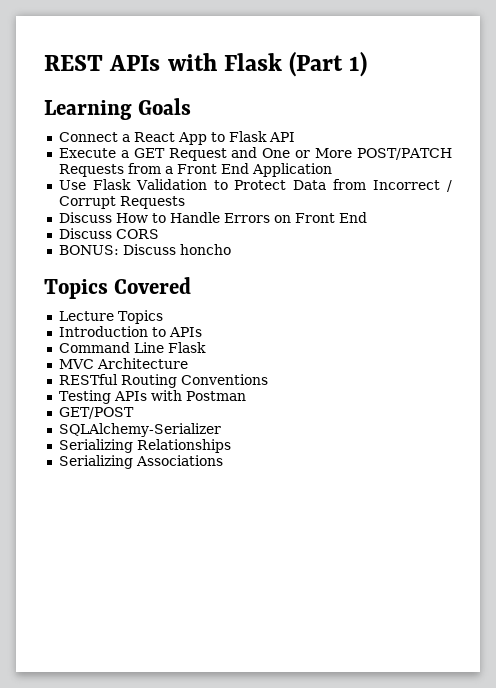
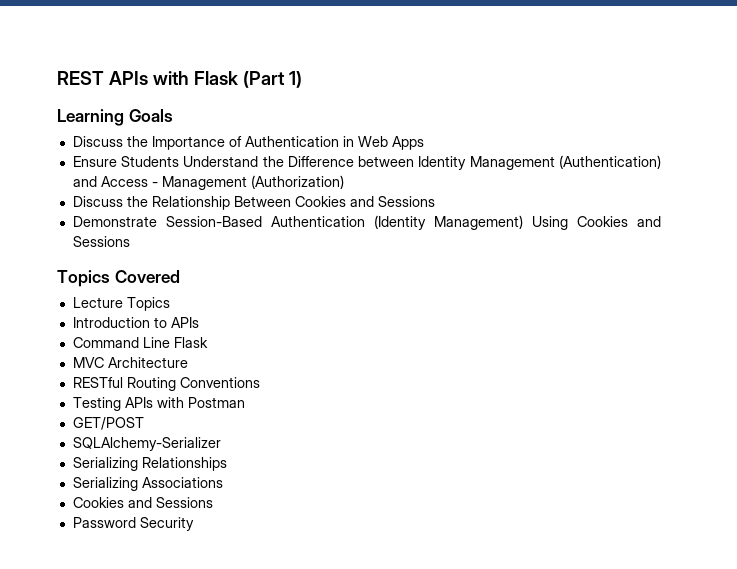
[58,131,295,145] [58,147,453,161] [58,163,332,177] [58,179,453,192] [58,196,185,209] [58,212,367,223] [58,228,159,239] [58,244,231,255] Connect a React App to Flask API // Execute a GET Request and One or More POST/PATCH Requests from a Front End Application // Use Flask Validation to Protect Data from Incorrect / Corrupt Requests // Discuss How to Handle Errors on Front End // Discuss CORS // BONUS: Discuss honcho -> [72,136,424,150] [72,155,661,170] [72,175,344,190] [72,196,435,210] [72,215,661,230] [72,236,130,247] Discuss the Importance of Authentication in Web Apps // Ensure Students Understand the Difference between Identity Management (Authentication) and Access - Management (Authorization) // Discuss the Relationship Between Cookies and Sessions // Demonstrate Session-Based Authentication (Identity Management) Using Cookies and Sessions
(223, 460) none -> [72,497,213,508] [72,517,194,531] // Cookies and Sessions // Password Security

